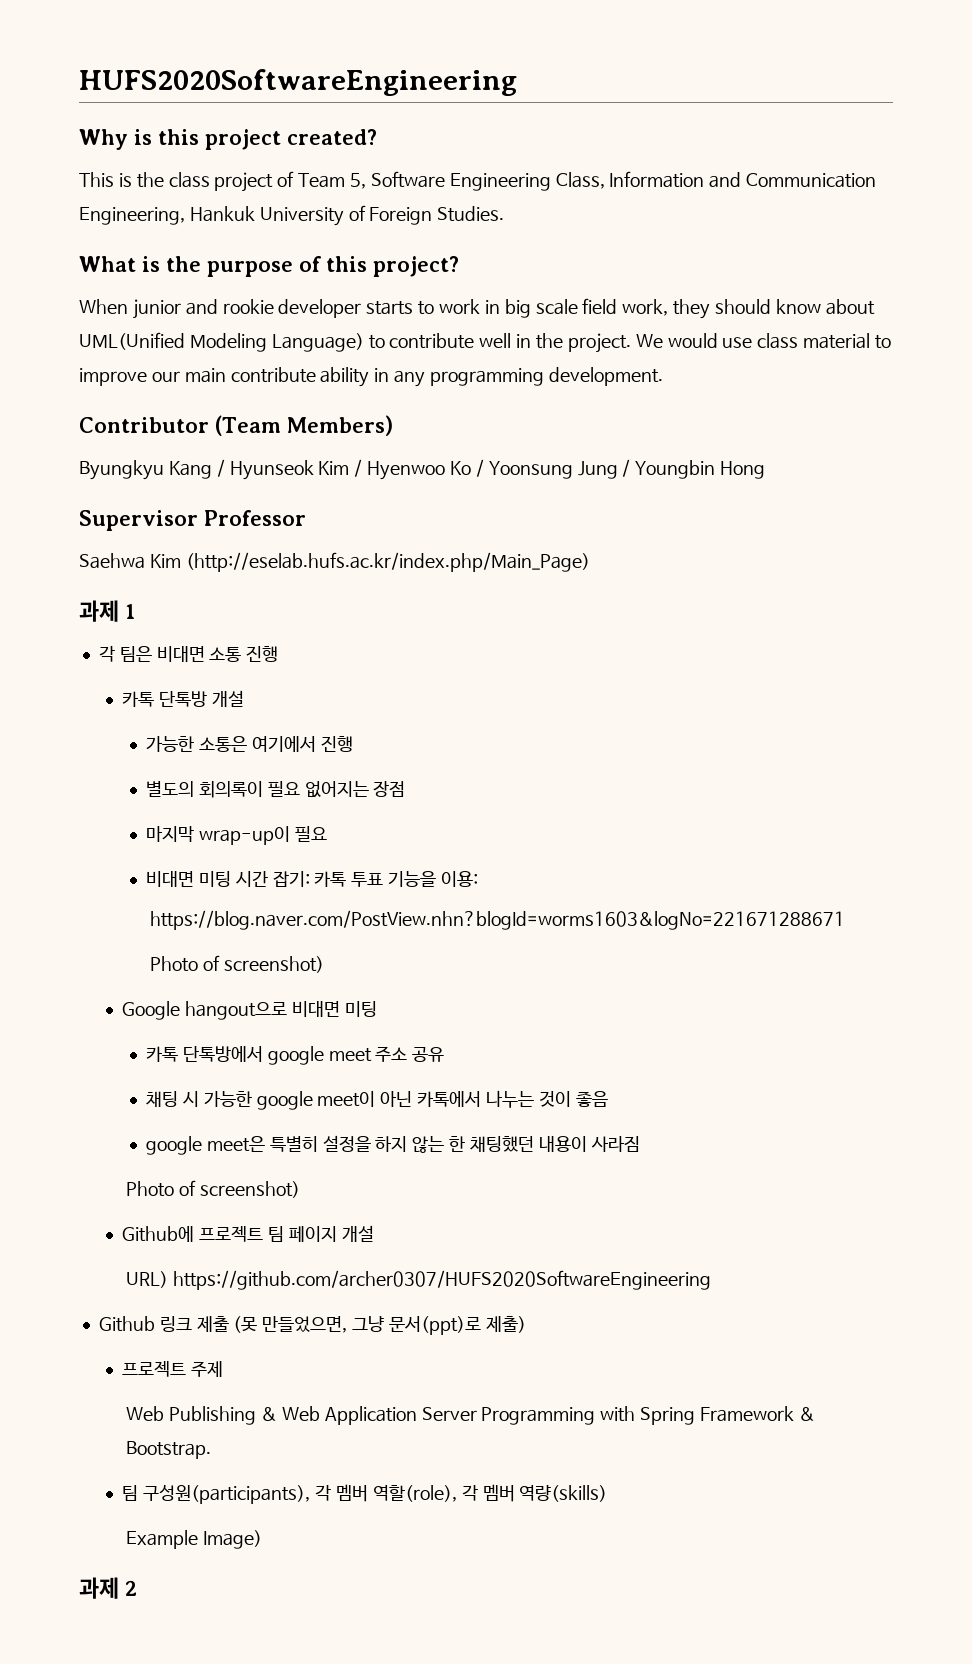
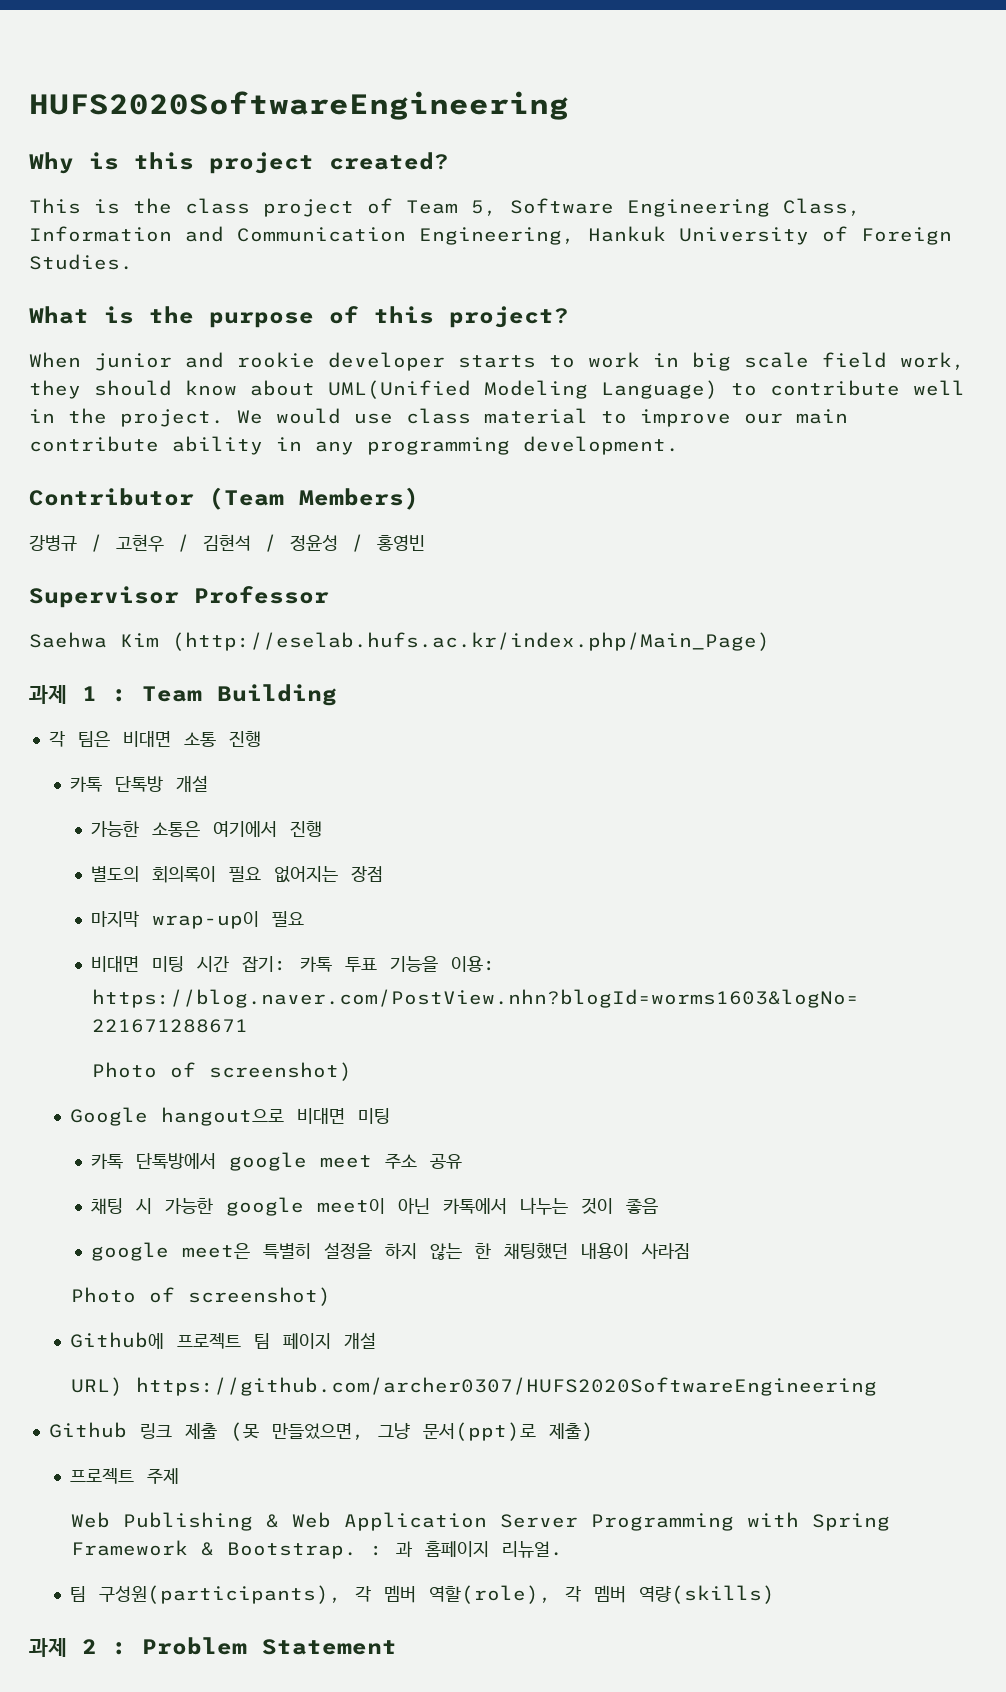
[79,459,766,480] Byungkyu Kang / Hyunseok Kim / Hyenwoo Ko / Yoonsung Jung / Youngbin Hong -> [29,534,425,552] 강병규 / 고현우 / 김현석 / 정윤성 / 홍영빈
(135, 611) none -> [112,684,337,706] : Team Building
(212, 1450) none -> [370,1541,564,1558] : 과 홈페이지 리뉴얼.
[126,1530,263,1549] // Example Image) -> (775, 1594) none
(137, 1588) none -> [112,1637,397,1655] : Problem Statement

